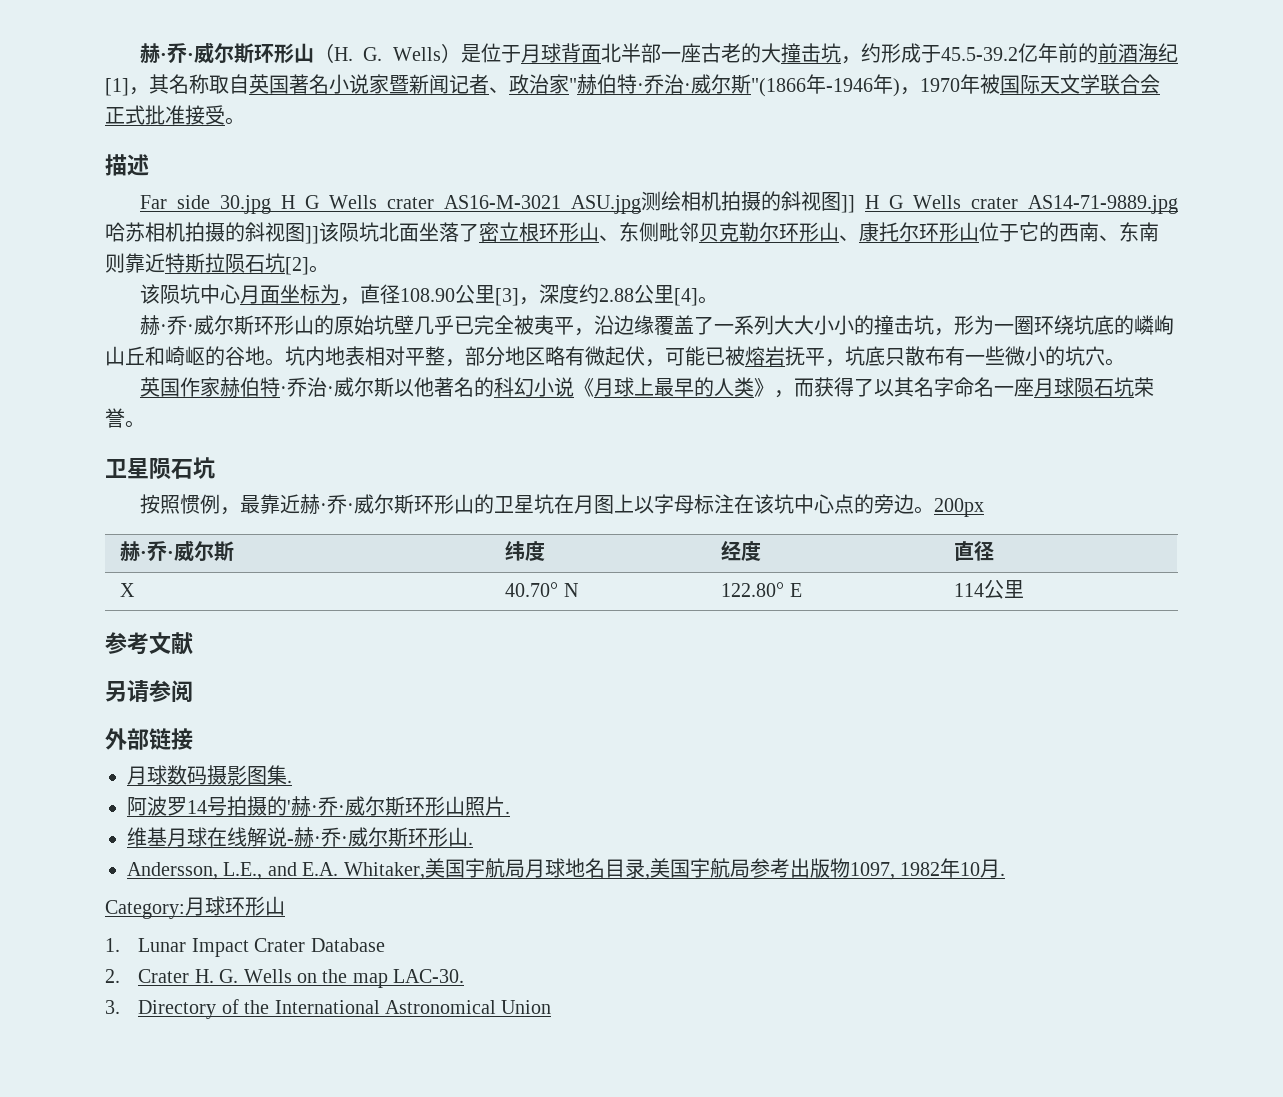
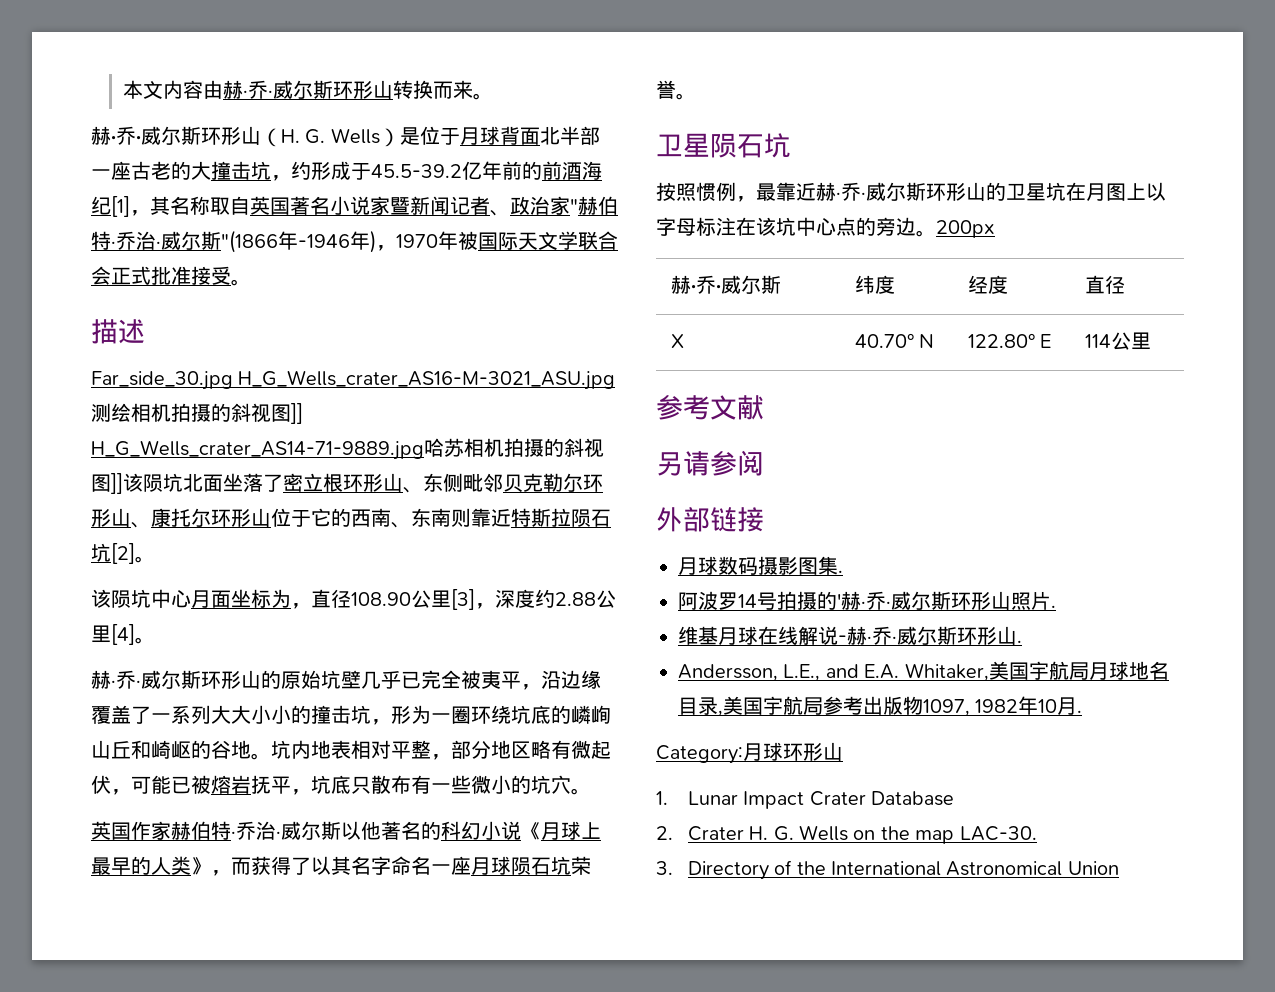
(139, 53) none -> [122,80,493,100] 本文内容由赫·乔·威尔斯环形山转换而来。 //

